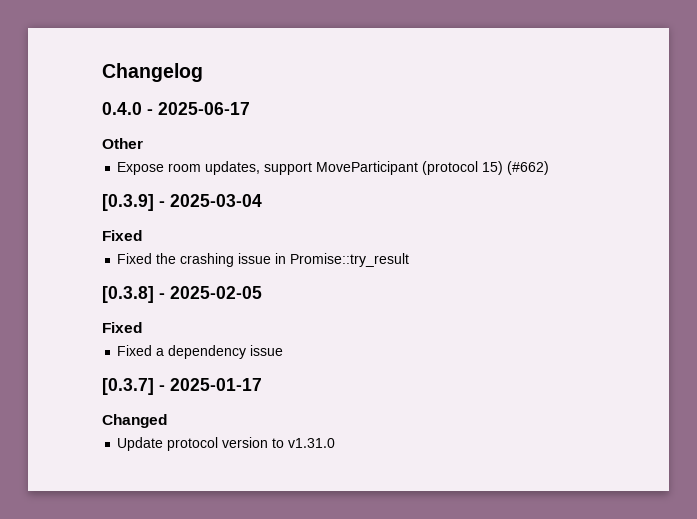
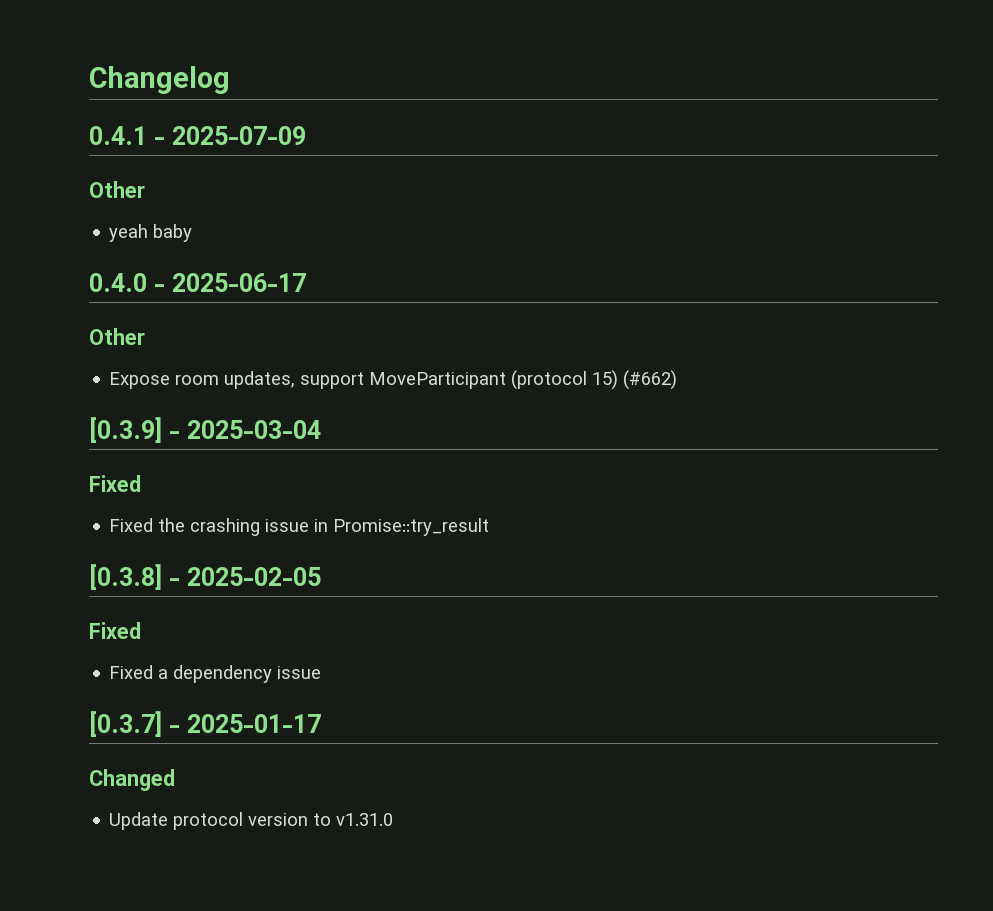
(203, 72) none -> [89,126,306,145] [89,181,145,198] [109,224,193,242] // 0.4.1 - 2025-07-09 // Other // yeah baby

